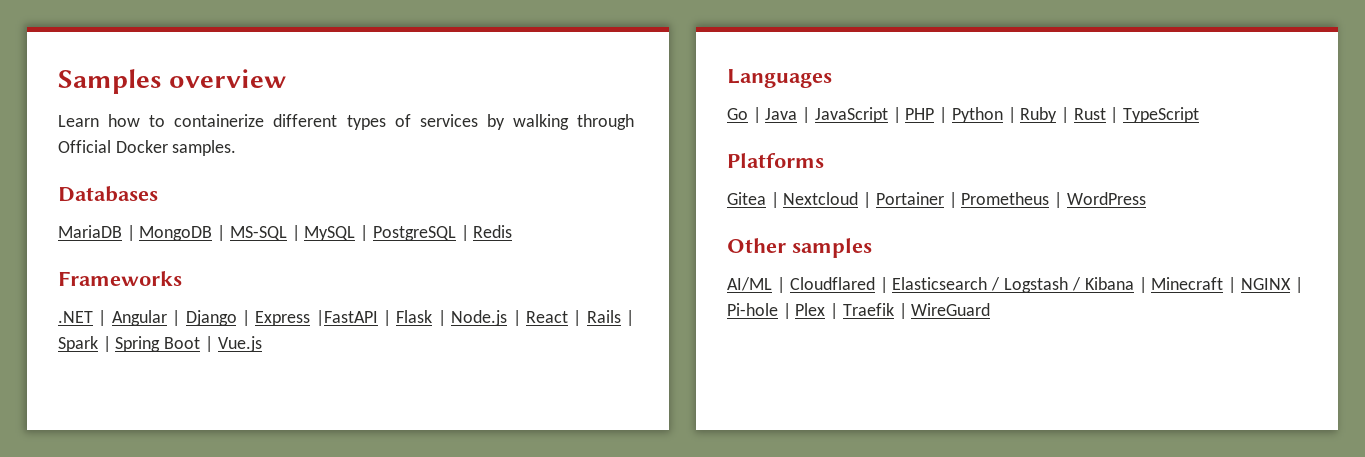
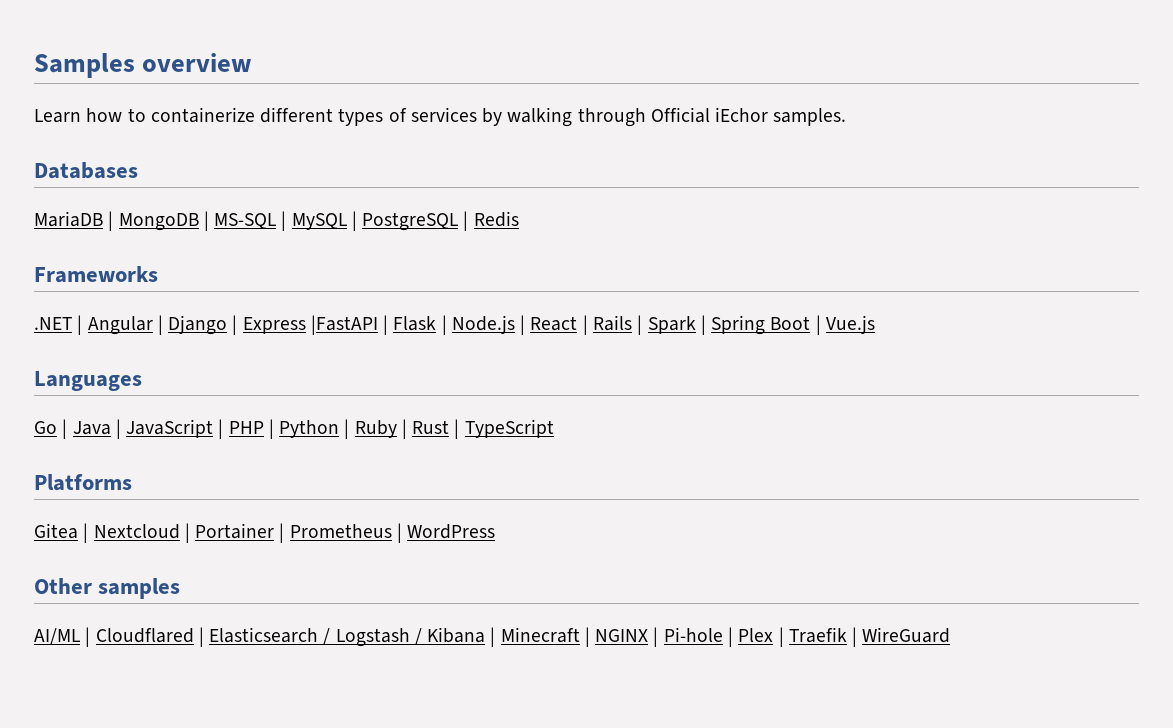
[115,140,168,153] Docker -> [715,107,769,122] iEchor

